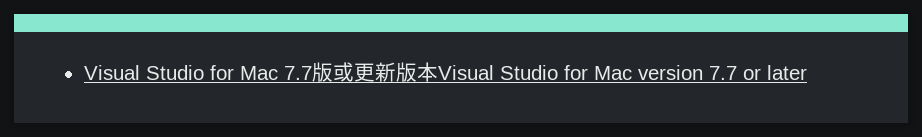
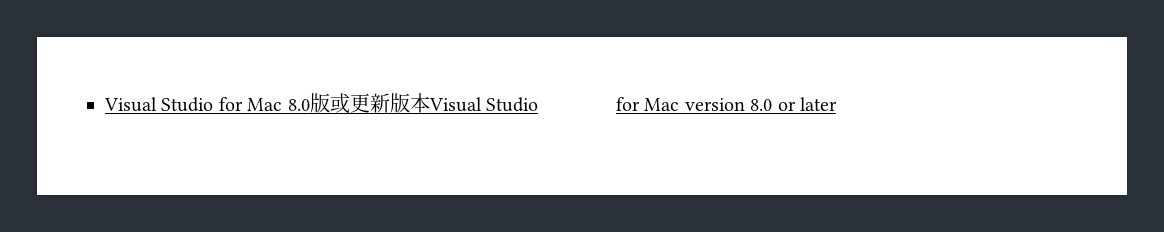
[83,65,312,80] Visual Studio for Mac 7.7 -> [104,97,310,112] Visual Studio for Mac 8.0
[708,66,737,80] 7.7 -> [750,99,773,111] 8.0

